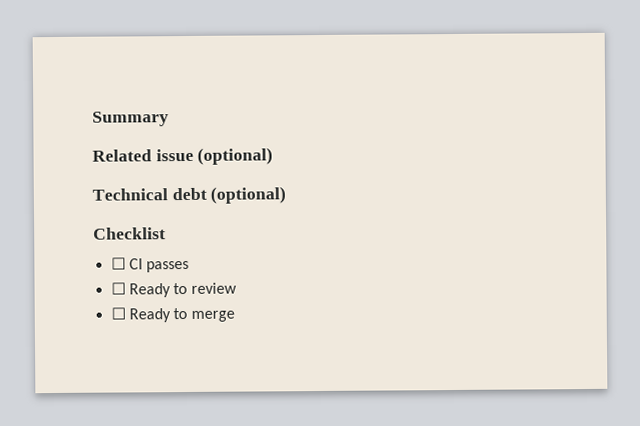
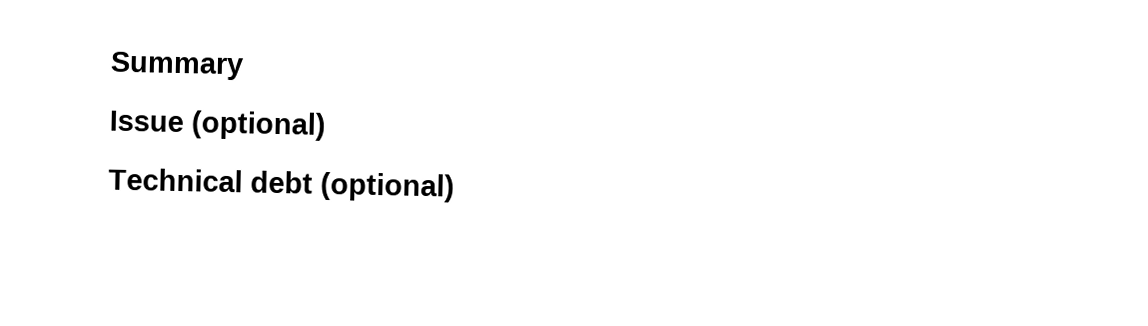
[92,148,194,162] Related issue -> [109,110,184,133] Issue
[93,227,166,240] [110,257,190,273] [110,282,237,298] [110,307,235,323] // Checklist // ☐ CI passes // ☐ Ready to review // ☐ Ready to merge -> (455, 187) none

